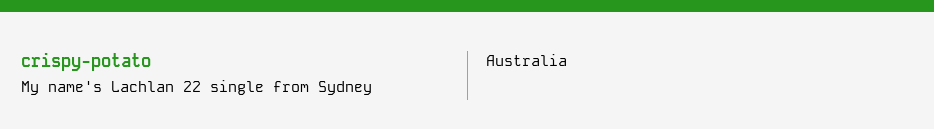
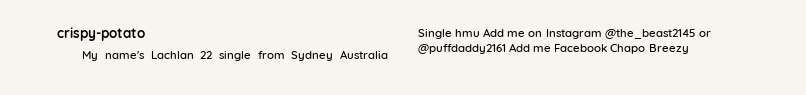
(567, 60) none -> [418,28,711,39] [418,43,689,54] Single hmu Add me on Instagram @the_beast2145 or @puffdaddy2161 Add me Facebook Chapo Breezy

